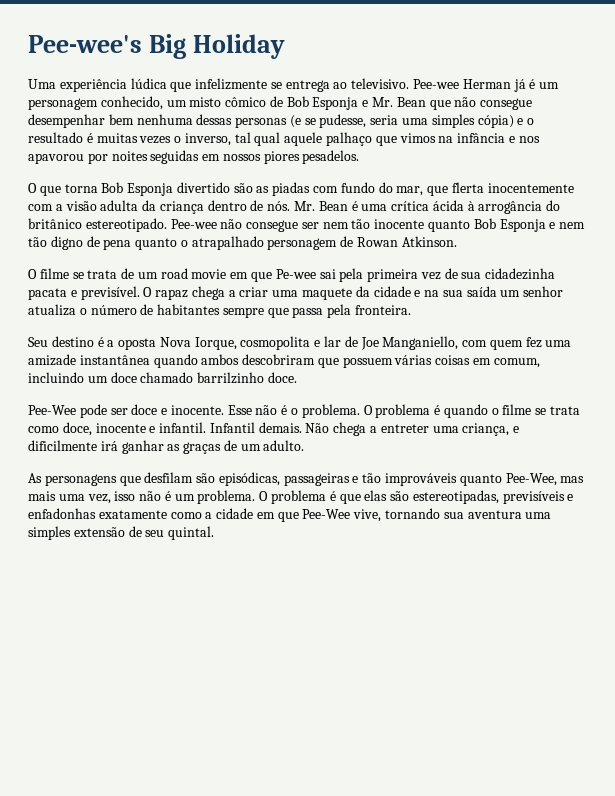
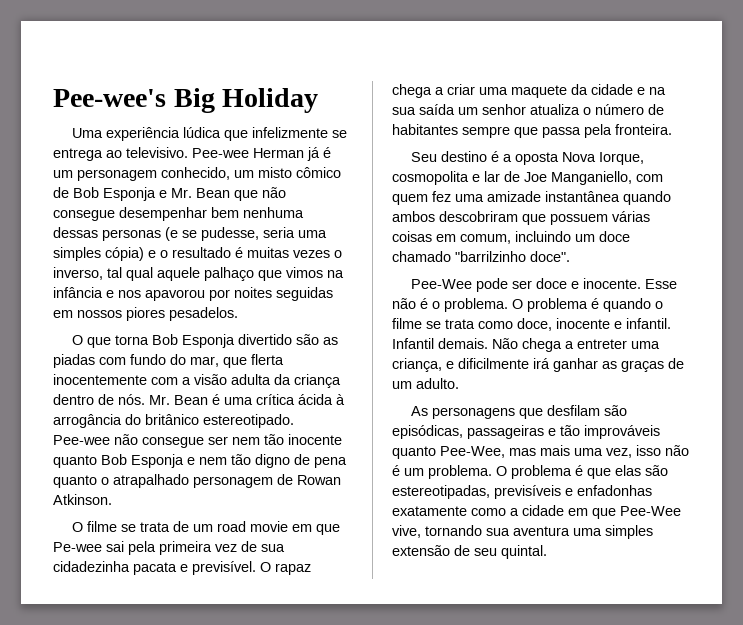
[197,372,297,384] barrilzinho doce. -> [455,251,570,262] "barrilzinho doce".

